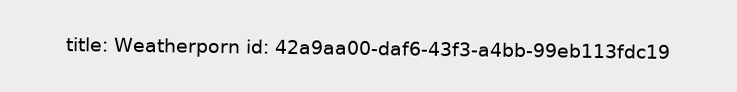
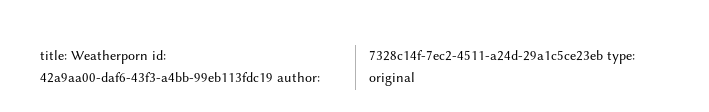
(671, 49) none -> [277,72,320,82] [369,50,635,64] [369,72,415,86] author: 7328c14f-7ec2-4511-a24d-29a1c5ce23eb type: original

